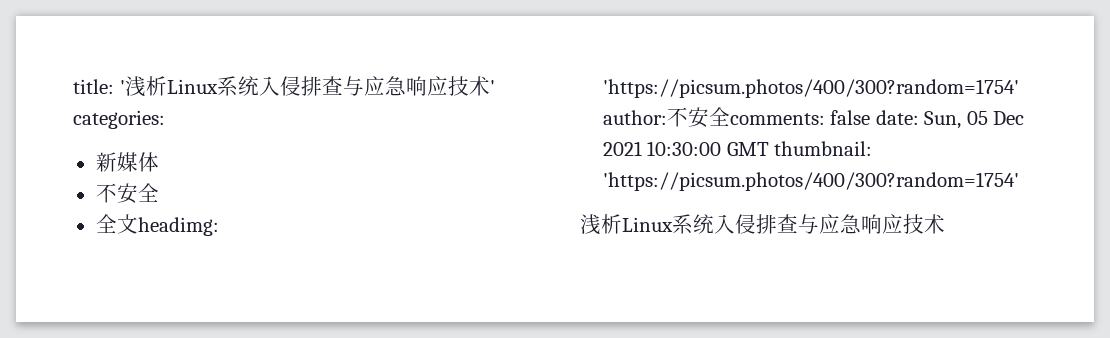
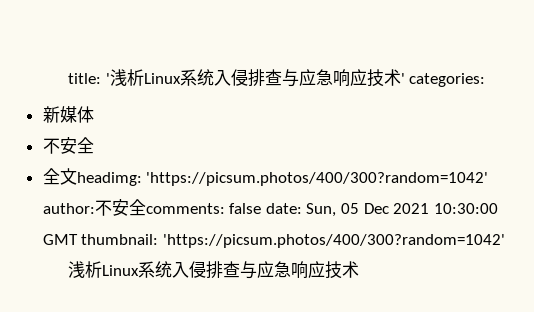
[602,79,1019,98] 'https://picsum.photos/400/300?random=1754' -> [146,172,489,186] 'https://picsum.photos/400/300?random=1042'
[602,172,1019,191] 'https://picsum.photos/400/300?random=1754' -> [162,234,505,248] 'https://picsum.photos/400/300?random=1042'

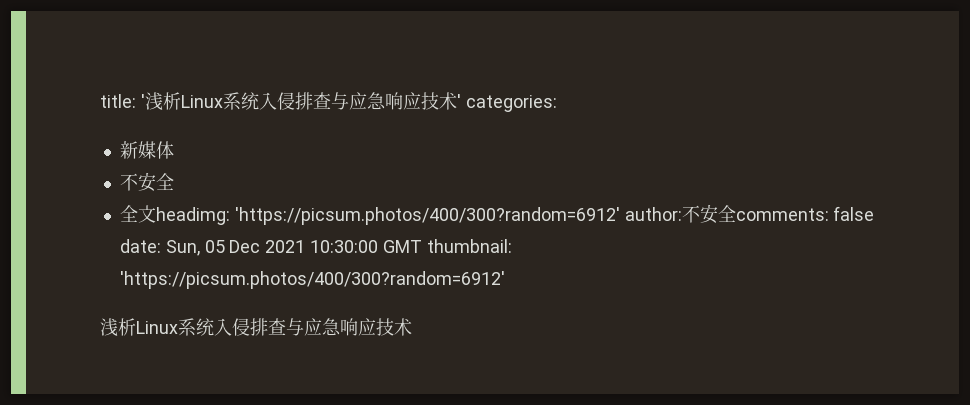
[146,172,489,186] 'https://picsum.photos/400/300?random=1042' -> [234,207,620,225] 'https://picsum.photos/400/300?random=6912'
[162,234,505,248] 'https://picsum.photos/400/300?random=1042' -> [119,271,505,289] 'https://picsum.photos/400/300?random=6912'

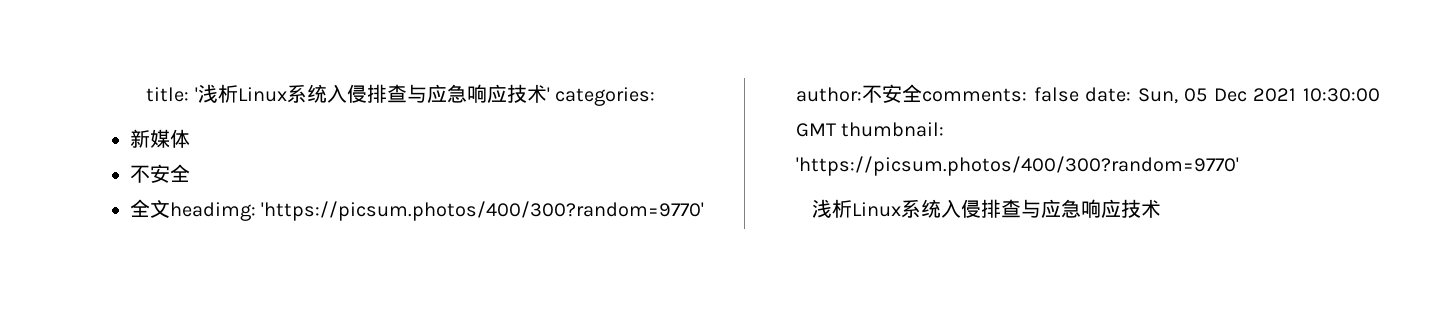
[234,207,620,225] 'https://picsum.photos/400/300?random=6912' -> [261,201,705,221] 'https://picsum.photos/400/300?random=9770'
[119,271,505,289] 'https://picsum.photos/400/300?random=6912' -> [796,156,1239,176] 'https://picsum.photos/400/300?random=9770'

